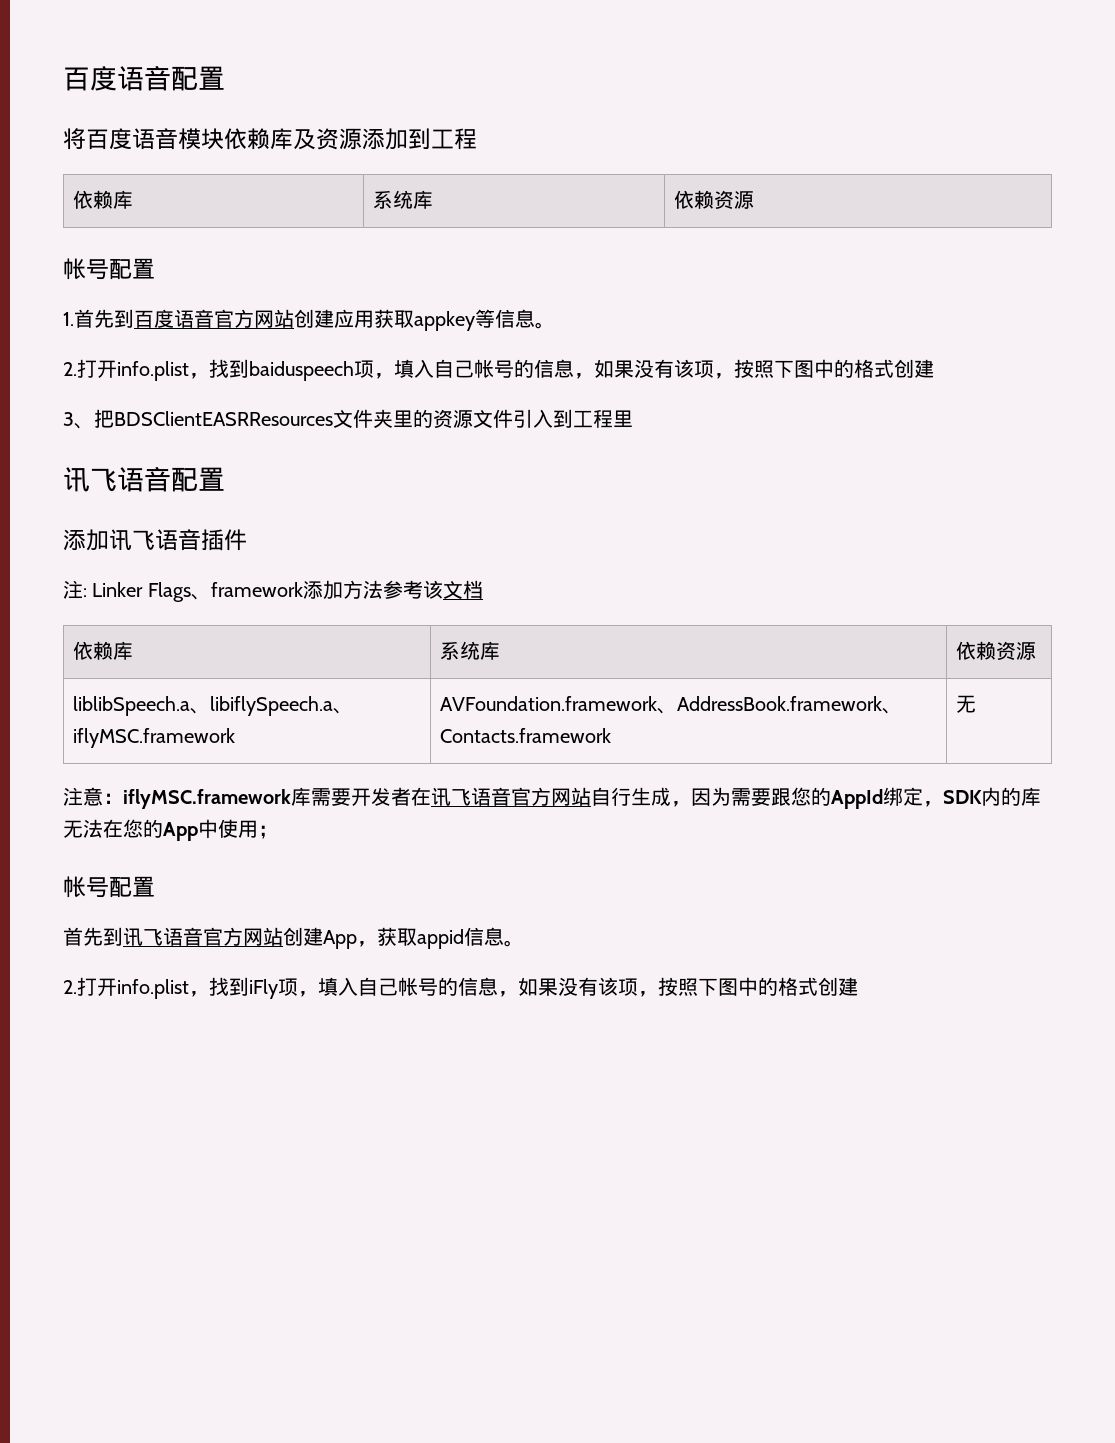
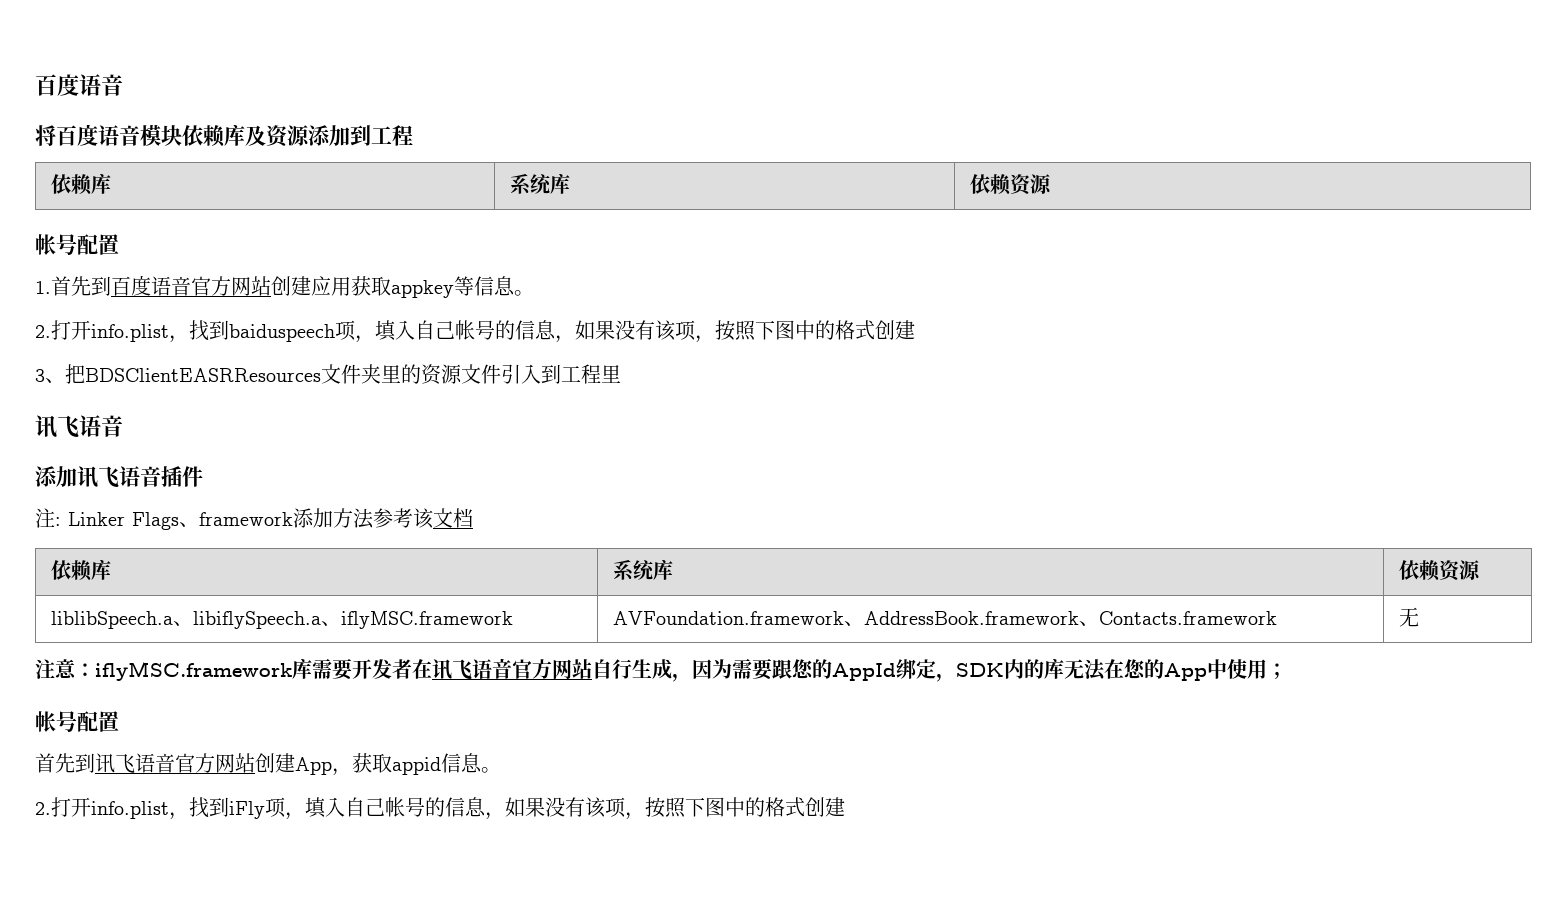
[63,65,225,91] 百度语音配置 -> [35,74,123,96] 百度语音
[171,467,225,492] 配置 -> (123, 426) none

